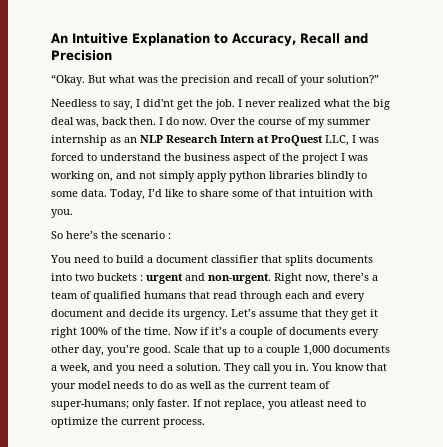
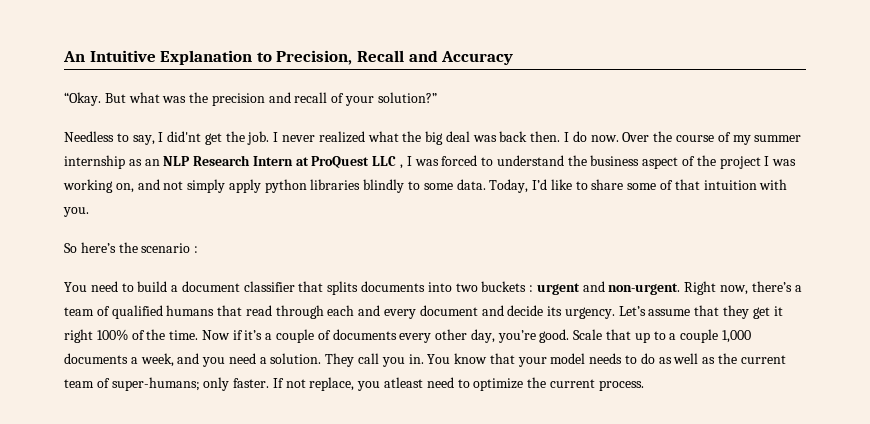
[232,33,296,46] Accuracy, -> [276,50,353,65] Precision,
[51,50,112,61] Precision -> [441,51,514,65] Accuracy
[76,119,99,128] was, -> [472,135,497,142] was
[325,135,349,146] LLC, -> [372,156,404,169] LLC ,

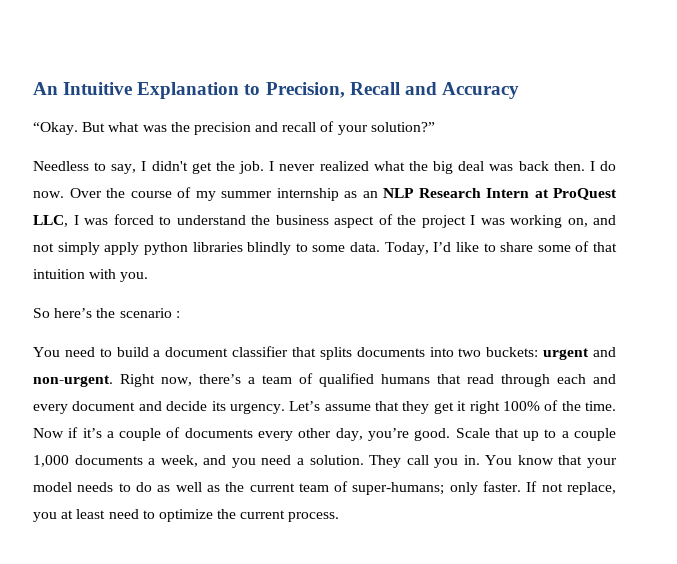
[167,131,202,142] did'nt -> [151,161,188,171] didn't
[372,156,404,169] LLC , -> [33,215,68,227] LLC,
[481,281,534,292] buckets : -> [486,347,539,357] buckets:
[384,377,424,388] atleast -> [61,509,106,519] at least

